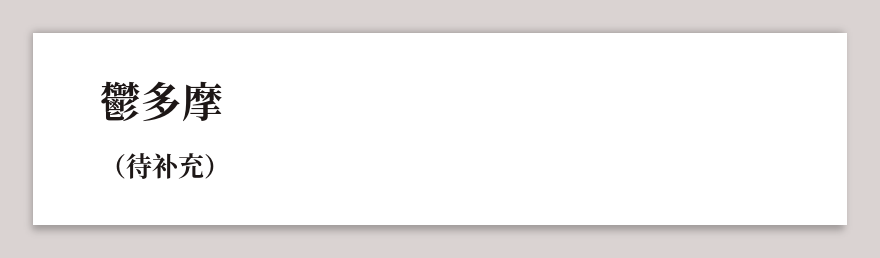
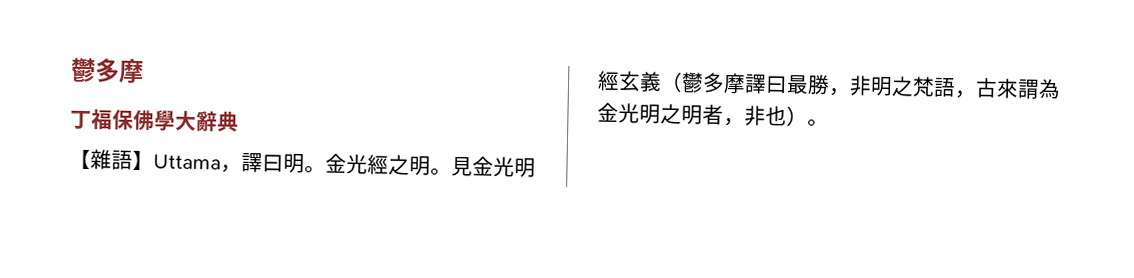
[100,153,230,179] （待补充） -> [70,109,239,132] [69,148,536,178] [597,70,1061,100] [597,102,829,127] 丁福保佛學大辭典 // 【雜語】Uttama，譯曰明。金光經之明。見金光明經玄義（鬱多摩譯曰最勝，非明之梵語，古來謂為金光明之明者，非也）。

